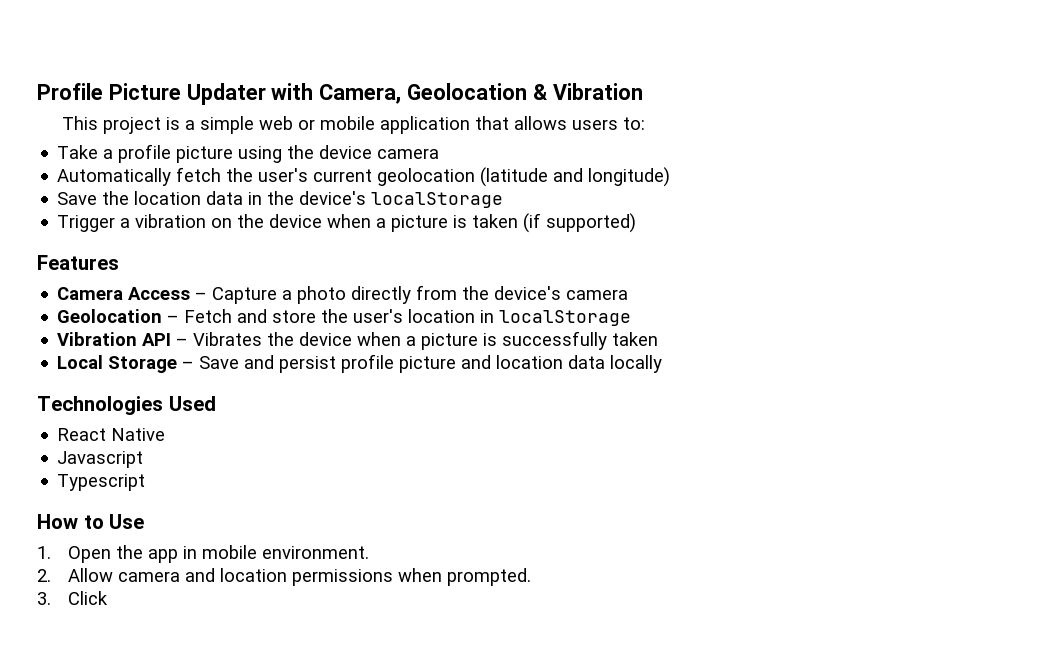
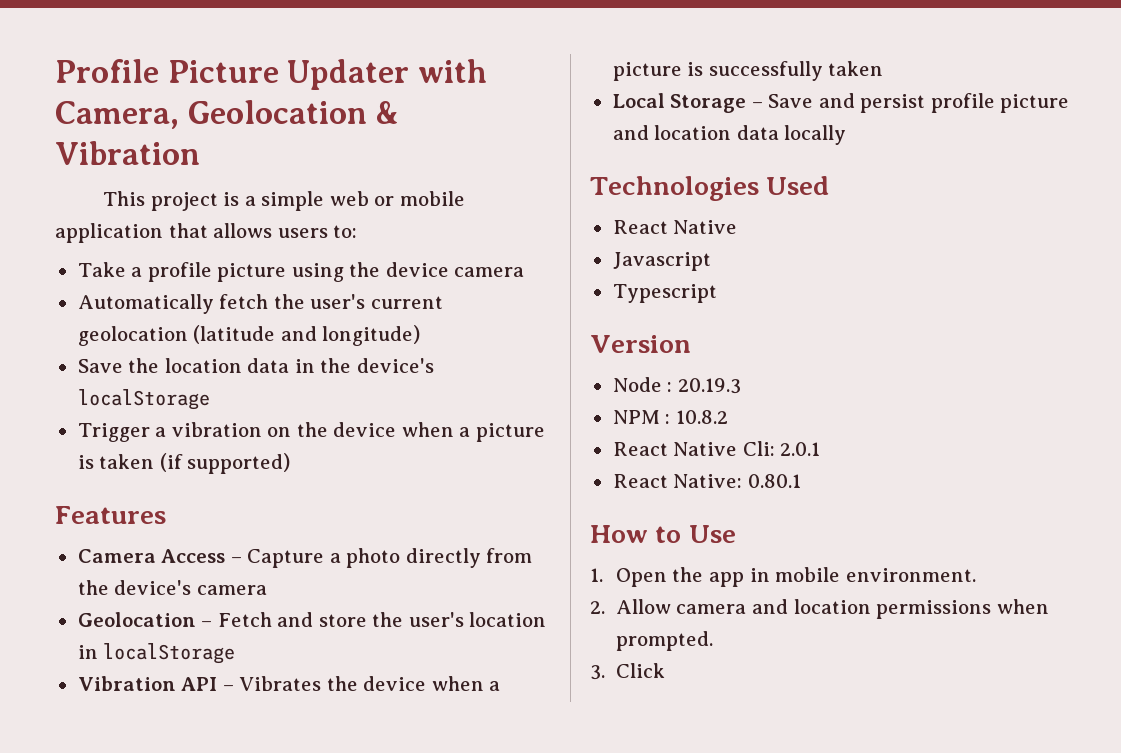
(146, 482) none -> [590,335,691,353] [612,377,741,394] [612,410,728,424] [612,441,821,456] [612,474,801,488] // Version // Node : 20.19.3 // NPM : 10.8.2 // React Native Cli: 2.0.1 // React Native: 0.80.1

